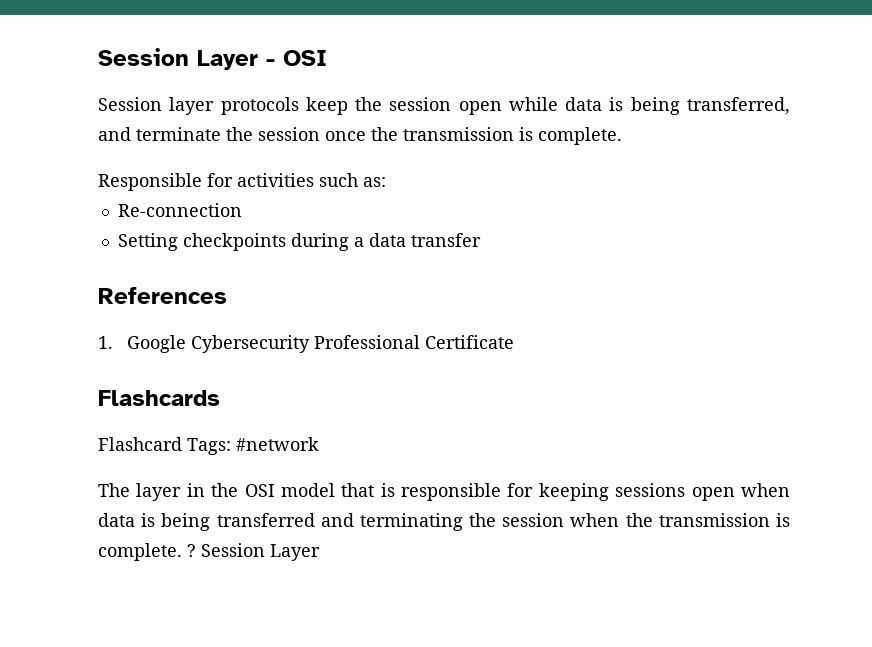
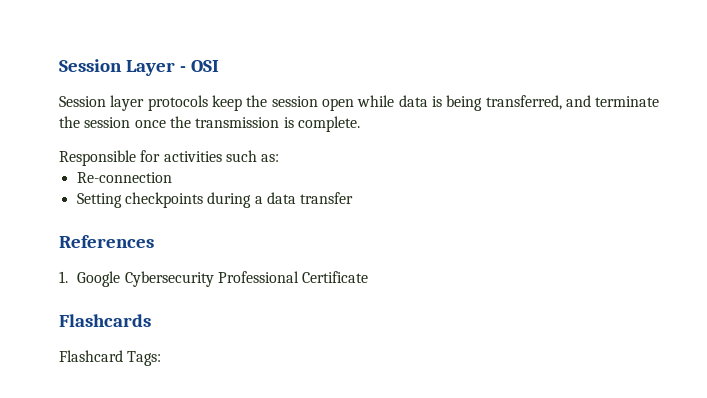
[236,437,319,451] [98,483,790,501] [98,513,790,531] [98,543,320,561] #network // The layer in the OSI model that is responsible for keeping sessions open when data is being transferred and terminating the session when the transmission is complete. ? Session Layer -> (162, 358) none

